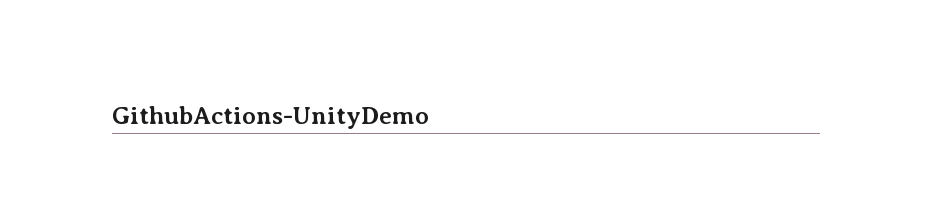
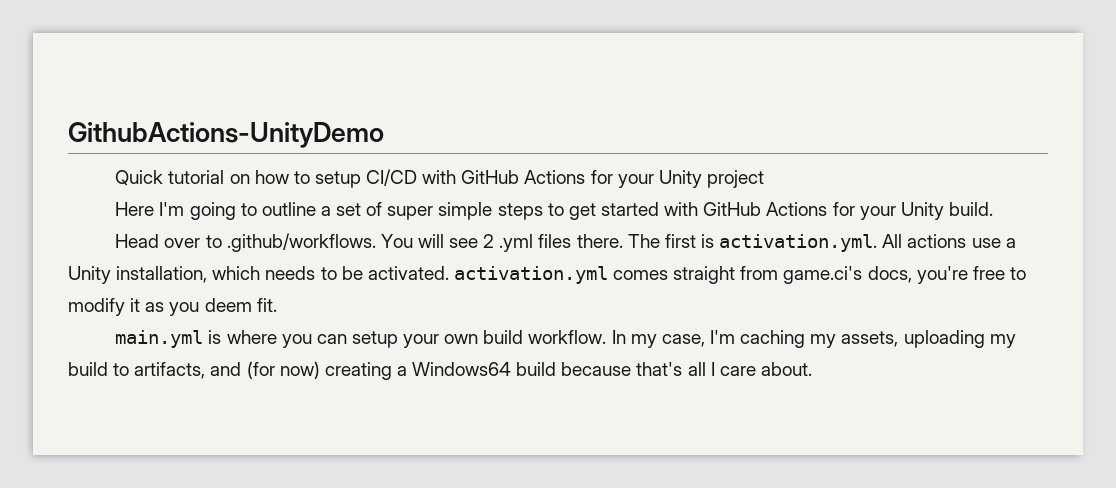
(429, 117) none -> [115,169,765,188] [115,202,993,220] [115,233,1016,252] [68,266,1026,284] [68,298,277,316] [115,330,1016,348] [68,361,812,380] // Quick tutorial on how to setup CI/CD with GitHub Actions for your Unity project // Here I'm going to outline a set of super simple steps to get started with GitHub Actions for your Unity build. // Head over to .github/workflows. You will see 2 .yml files there. The first is activation.yml. All actions use a Unity installation, which needs to be activated. activation.yml comes straight from game.ci's docs, you're free to modify it as you deem fit. // main.yml is where you can setup your own build workflow. In my case, I'm caching my assets, uploading my build to artifacts, and (for now) creating a Windows64 build because that's all I care about.

